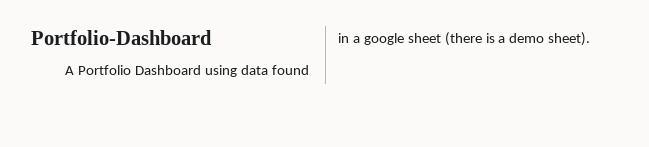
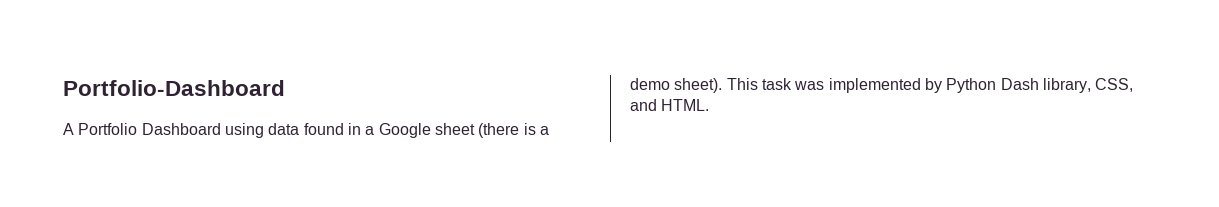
[363,33,404,45] google -> [378,123,431,138] Google
(591, 39) none -> [726,78,1134,93] [630,99,710,111] This task was implemented by Python Dash library, CSS, and HTML.

